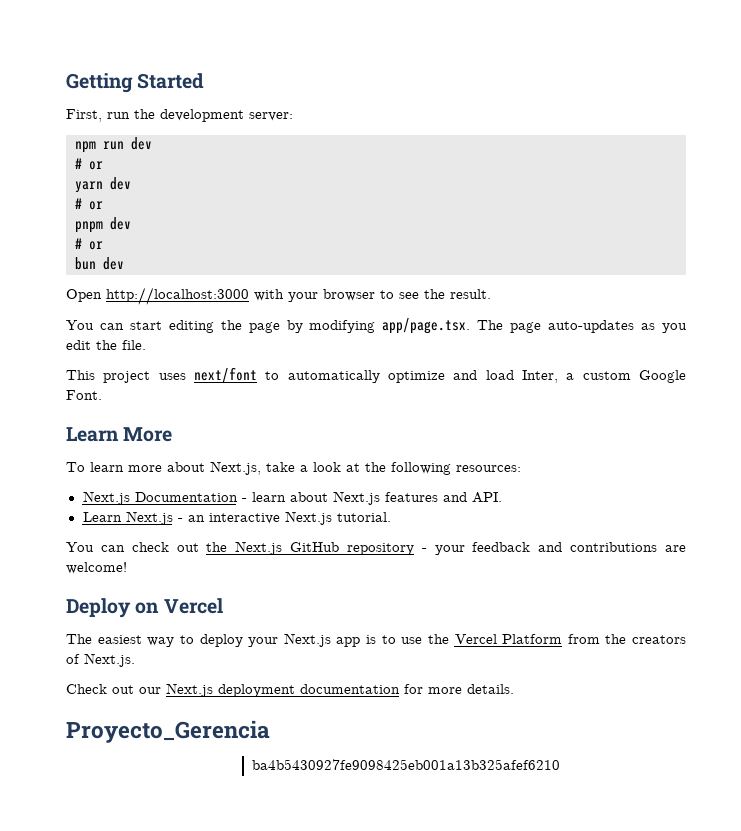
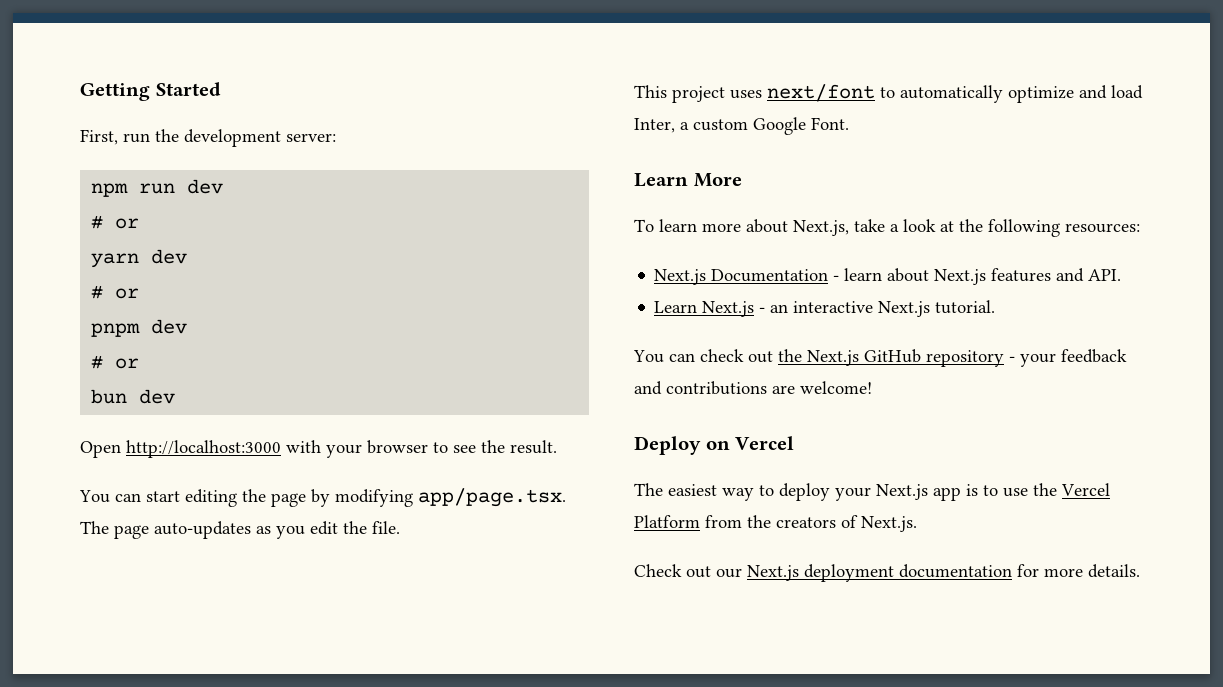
[66,720,270,743] [252,759,560,770] // Proyecto_Gerencia // ba4b5430927fe9098425eb001a13b325afef6210 -> (1140, 571) none

